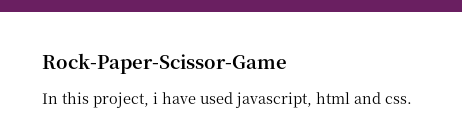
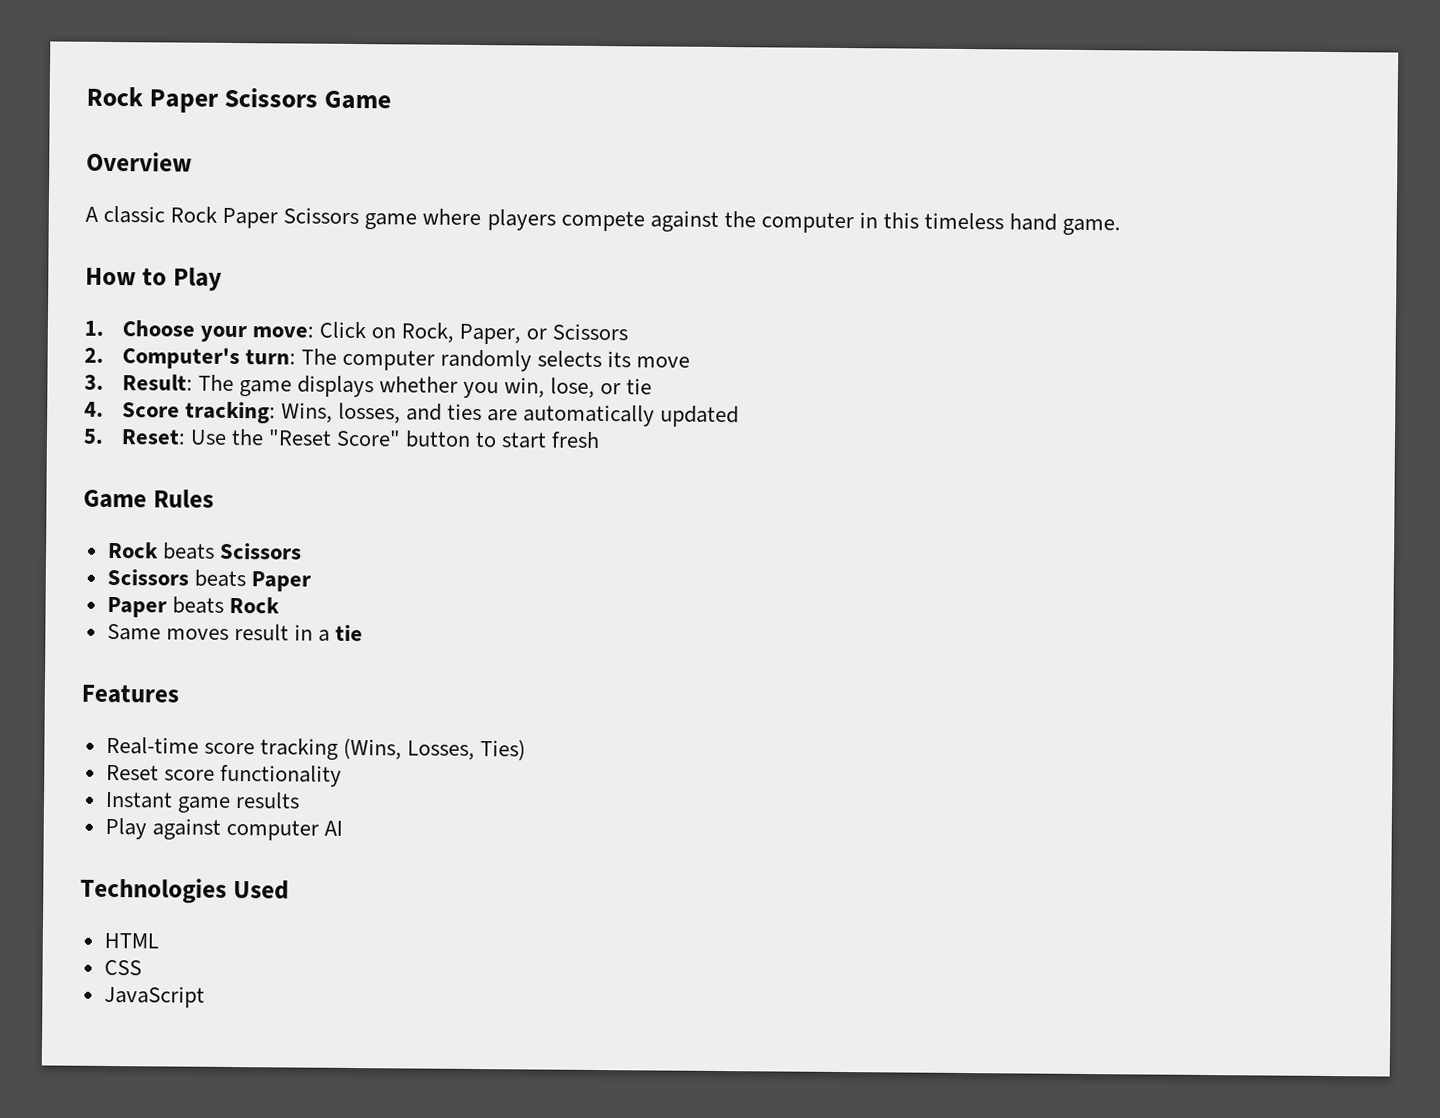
[42,53,287,74] [42,92,412,108] Rock-Paper-Scissor-Game // In this project, i have used javascript, html and css. -> [86,86,392,113] [86,151,192,172] [85,205,1122,236] [85,267,222,291] [84,320,629,345] [84,347,691,372] [84,374,653,399] [84,401,740,428] [83,428,601,449] [83,489,214,509] [106,541,302,560] [106,568,311,592] [106,596,280,618] [106,623,364,642] [81,684,179,704] [105,736,527,761] [105,764,342,787] [104,791,300,813] [104,817,343,841] [80,877,289,904] [103,932,159,949] [103,959,142,976] [103,985,205,1008] Rock Paper Scissors Game // Overview // A classic Rock Paper Scissors game where players compete against the computer in this timeless hand game. // How to Play // 1. Choose your move: Click on Rock, Paper, or Scissors // 2. Computer's turn: The computer randomly selects its move // 3. Result: The game displays whether you win, lose, or tie // 4. Score tracking: Wins, losses, and ties are automatically updated // 5. Reset: Use the "Reset Score" button to start fresh // Game Rules // Rock beats Scissors // Scissors beats Paper // Paper beats Rock // Same moves result in a tie // Features // Real-time score tracking (Wins, Losses, Ties) // Reset score functionality // Instant game results // Play against computer AI // Technologies Used // HTML // CSS // JavaScript

